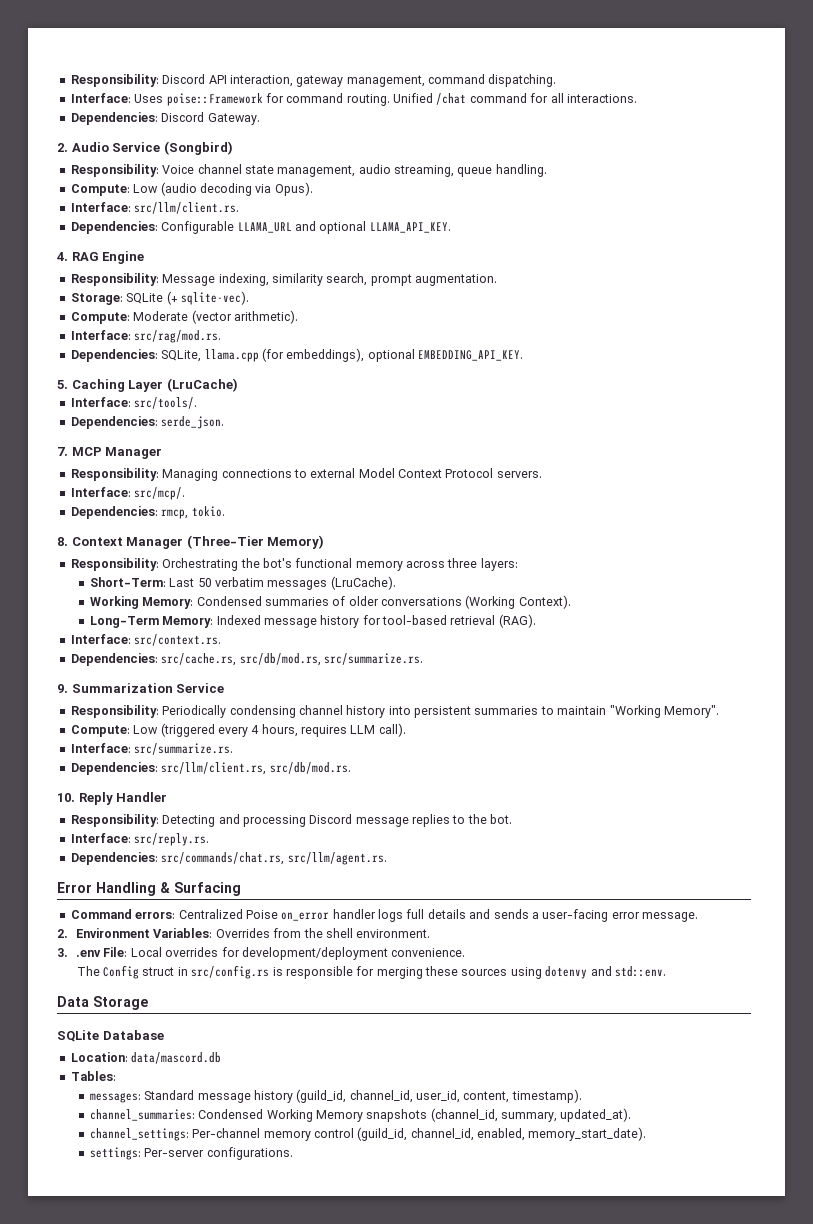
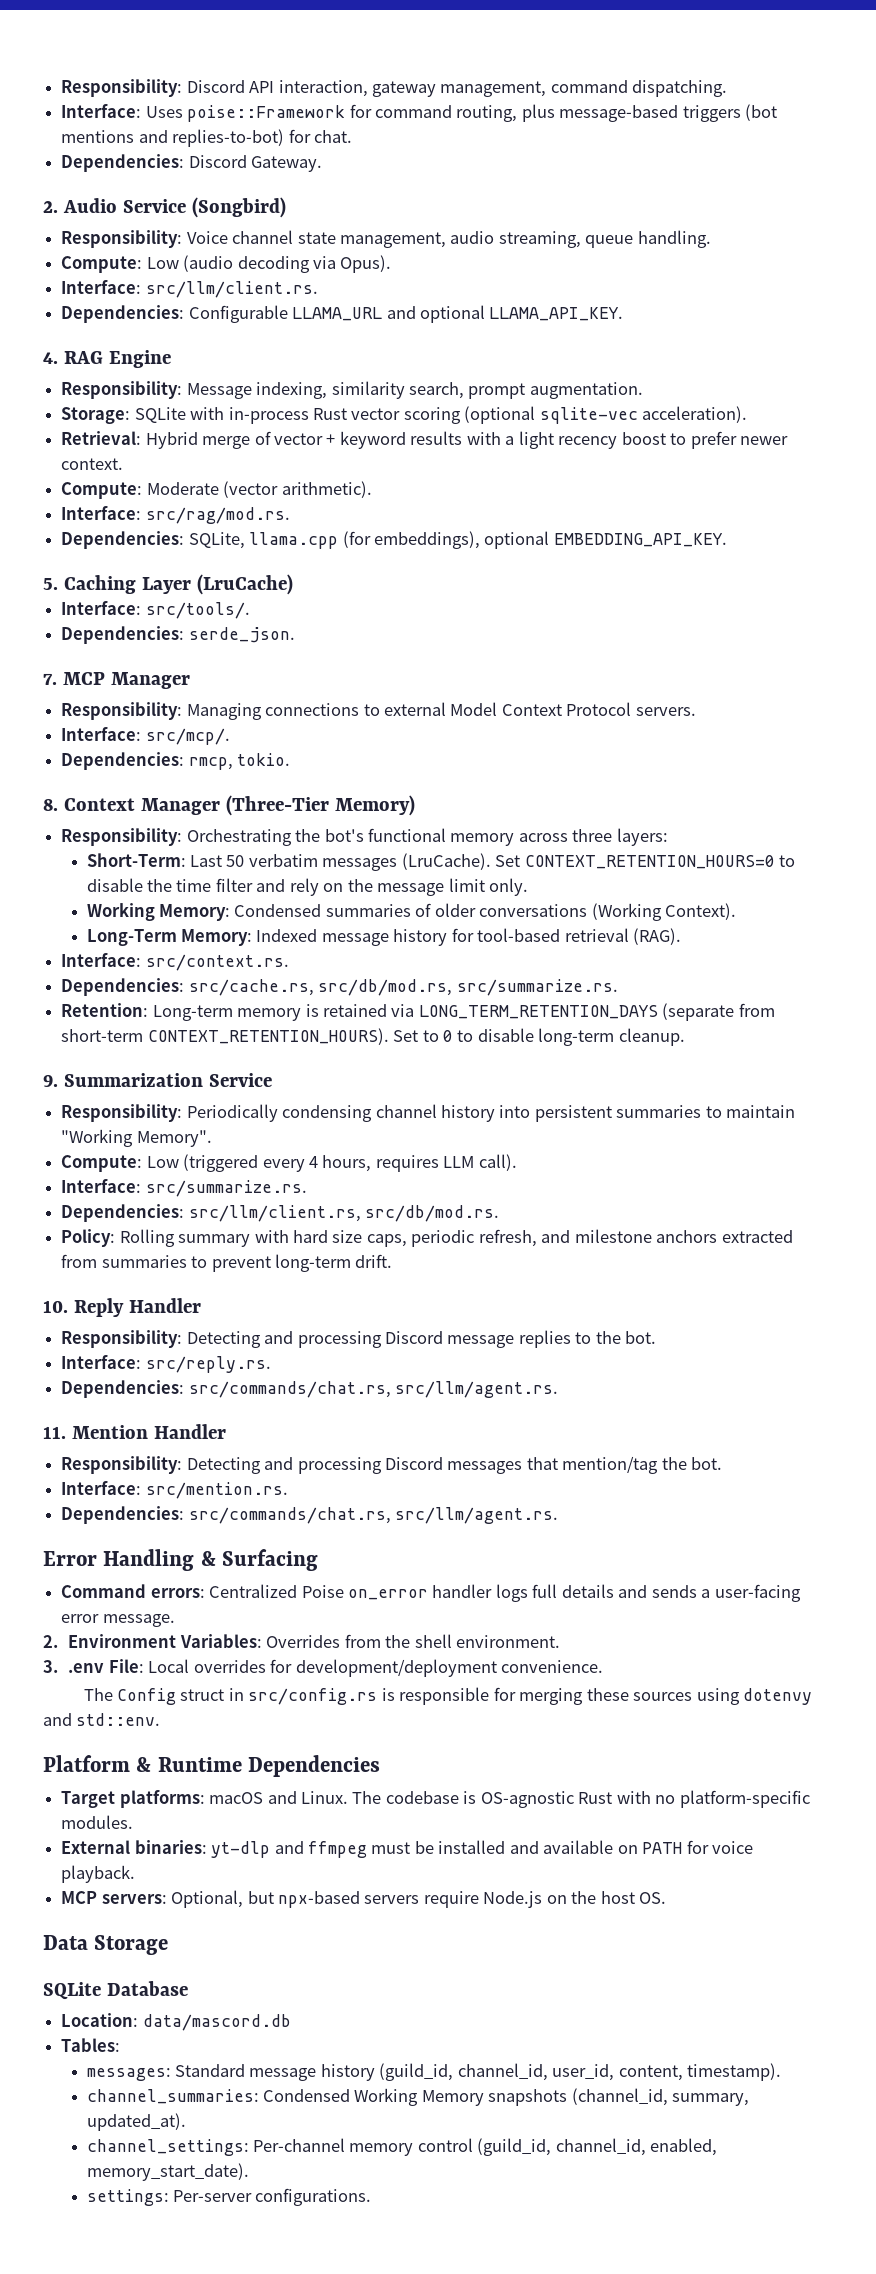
[346,93,637,106] routing. Unified /chat command for all interactions. -> [456,104,778,122] [61,129,352,147] routing, plus message-based triggers (bot mentions and replies-to-bot) for chat.
[166,291,249,305] (+ sqlite-vec). -> [190,406,748,424] [61,431,788,449] [61,458,124,470] with in-process Rust vector scoring (optional sqlite-vec acceleration). // Retrieval: Hybrid merge of vector + keyword results with a light recency boost to prefer newer context.
(396, 583) none -> [495,855,796,869] [86,878,529,896] Set CONTEXT_RETENTION_HOURS=0 to disable the time filter and rely on the message limit only.
(423, 659) none -> [61,1003,775,1021] [61,1028,685,1046] // Retention: Long-term memory is retained via LONG_TERM_RETENTION_DAYS (separate from short-term CONTEXT_RETENTION_HOURS). Set to 0 to disable long-term cleanup.
(351, 768) none -> [61,1229,793,1247] [61,1254,393,1272] // Policy: Rolling summary with hard size caps, periodic refresh, and milestone anchors extracted from summaries to prevent long-term drift.
(387, 858) none -> [43,1424,226,1439] [61,1456,723,1474] [61,1481,288,1499] [61,1506,559,1524] // 11. Mention Handler // Responsibility: Detecting and processing Discord messages that mention/tag the bot. // Interface: src/mention.rs. // Dependencies: src/commands/chat.rs, src/llm/agent.rs.
(666, 971) none -> [43,1755,381,1777] [61,1790,810,1808] [61,1815,134,1829] [61,1840,754,1858] [61,1865,136,1883] [61,1890,667,1908] // Platform & Runtime Dependencies // Target platforms: macOS and Linux. The codebase is OS-agnostic Rust with no platform-specific modules. // External binaries: yt-dlp and ffmpeg must be installed and available on PATH for voice playback. // MCP servers: Optional, but npx-based servers require Node.js on the host OS.

